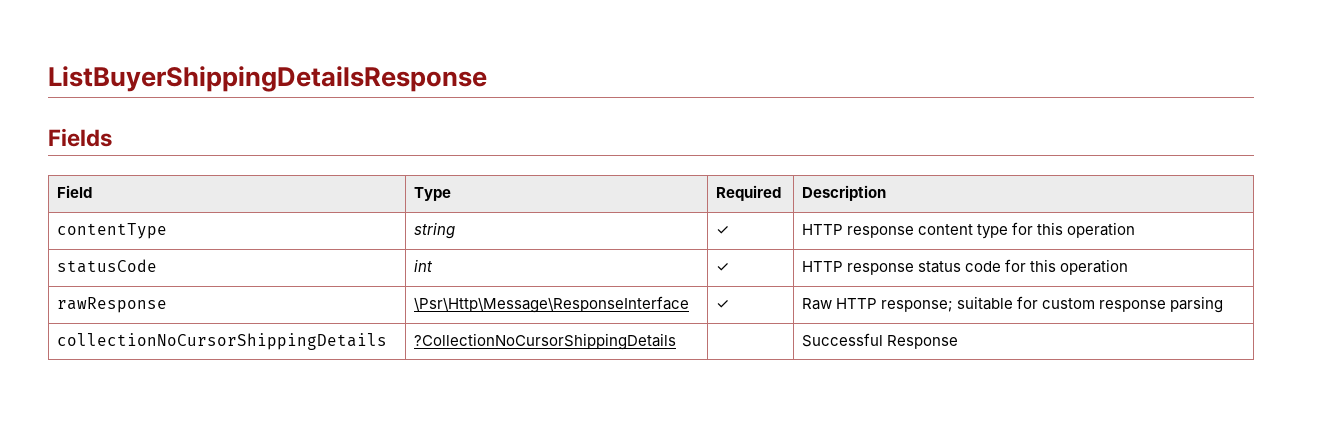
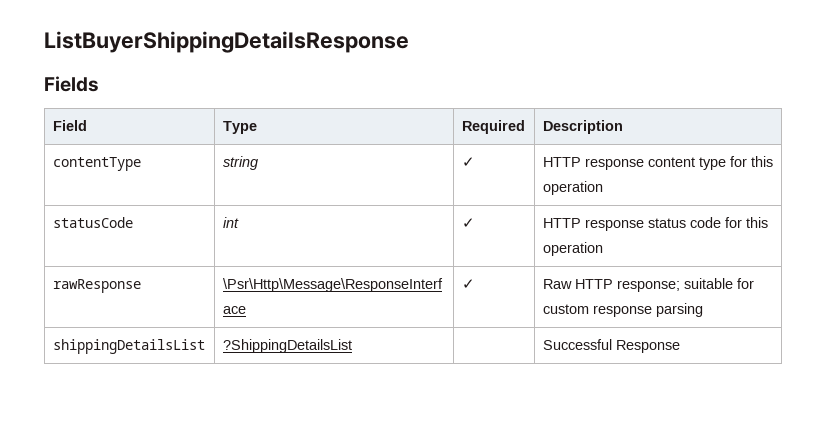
[56,333,387,350] [413,333,676,350] collectionNoCursorShippingDetails | ?CollectionNoCursorShippingDetails -> [52,339,205,354] [222,339,352,353] shippingDetailsList | ?ShippingDetailsList

